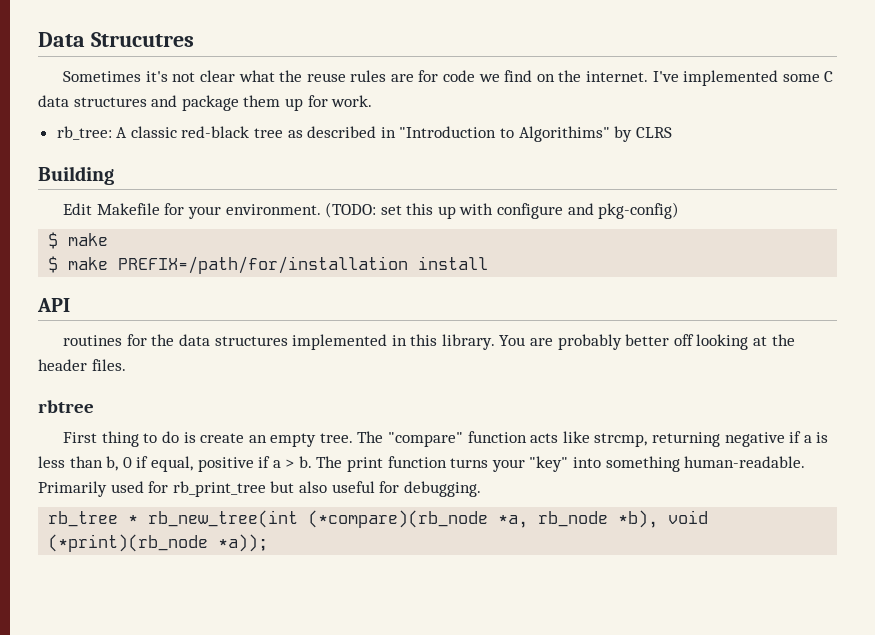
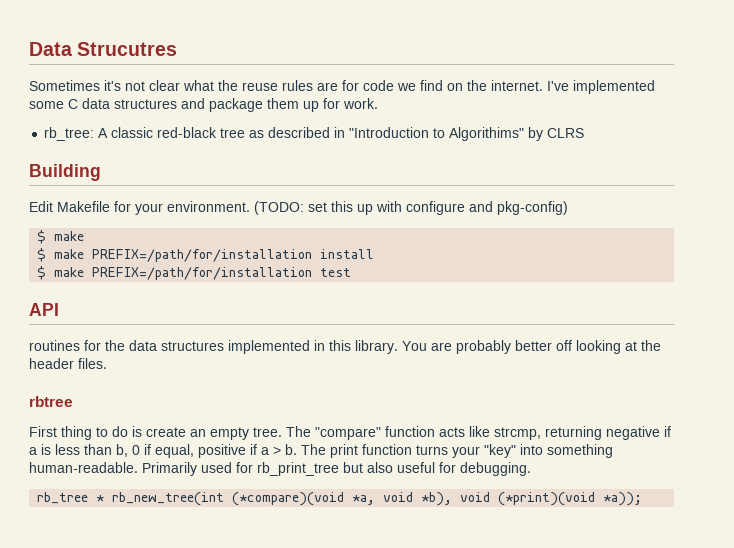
(489, 263) none -> [37,266,352,280] // $ make PREFIX=/path/for/installation test
[308,510,609,528] (*compare)(rb_node *a, rb_node -> [232,492,414,506] (*compare)(void *a, void
[48,534,209,552] (*print)(rb_node -> [498,492,596,506] (*print)(void

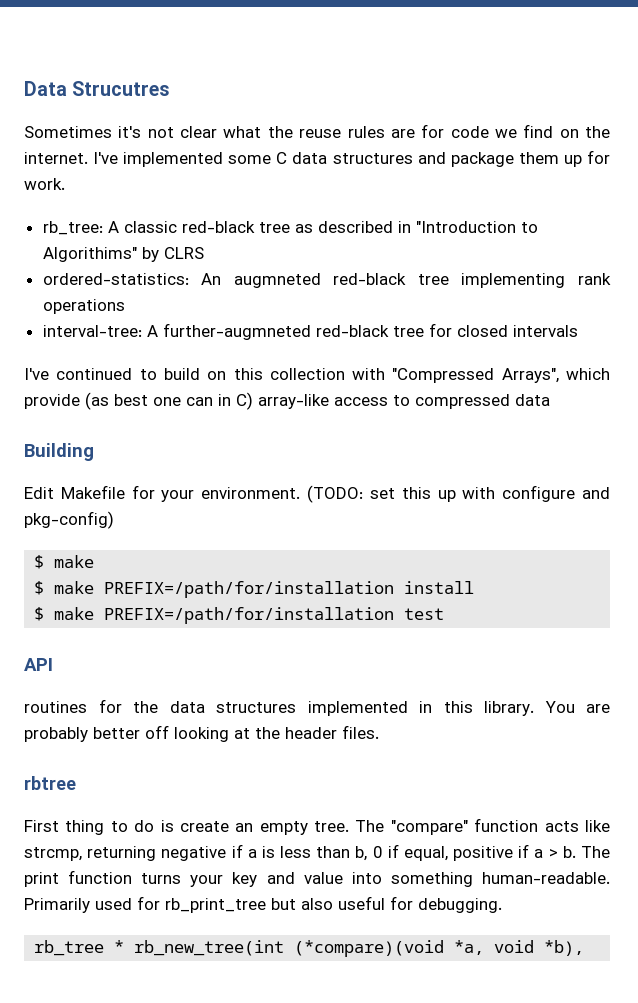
(585, 133) none -> [42,273,611,288] [42,299,125,314] [42,323,578,340] [24,368,610,383] [24,392,550,410] // ordered-statistics: An augmneted red-black tree implementing rank operations // interval-tree: A further-augmneted red-black tree for closed intervals // I've continued to build on this collection with "Compressed Arrays", which provide (as best one can in C) array-like access to compressed data
[484,444,516,458] "key" -> [232,872,343,887] key and value
[460,492,643,506] void (*print)(void *a)); -> (585, 948) none

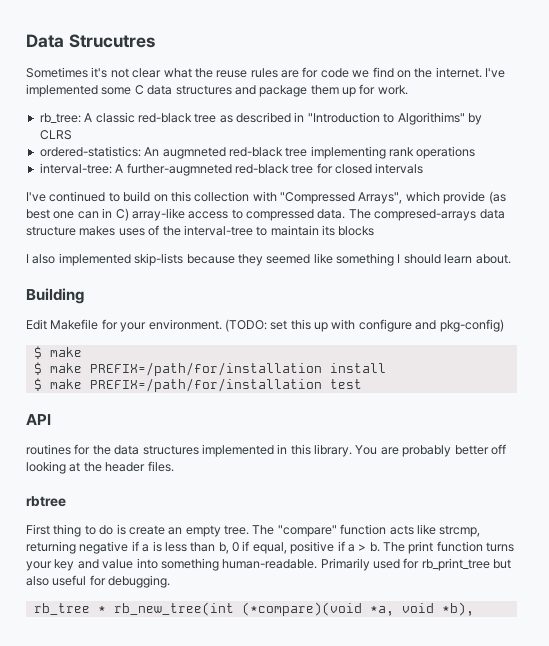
[515,394,550,406] data -> [317,209,505,221] [26,225,375,236] [26,253,511,266] data. The compresed-arrays data structure makes uses of the interval-tree to maintain its blocks // I also implemented skip-lists because they seemed like something I should learn about.

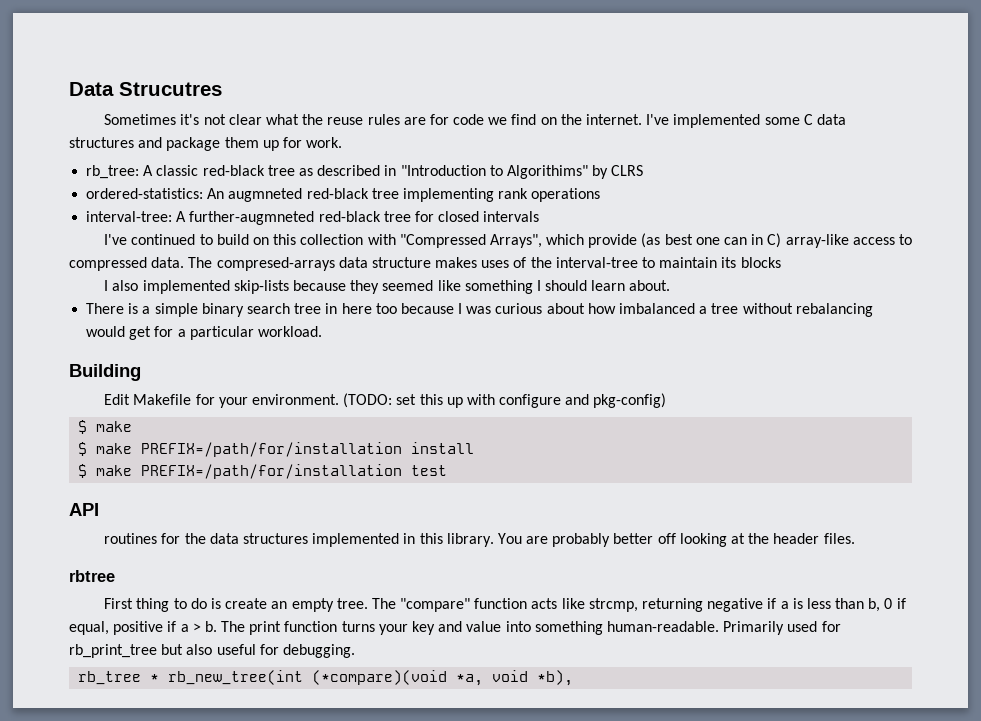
(511, 259) none -> [86,303,873,317] [86,326,322,340] // There is a simple binary search tree in here too because I was curious about how imbalanced a tree without rebalancing would get for a particular workload.

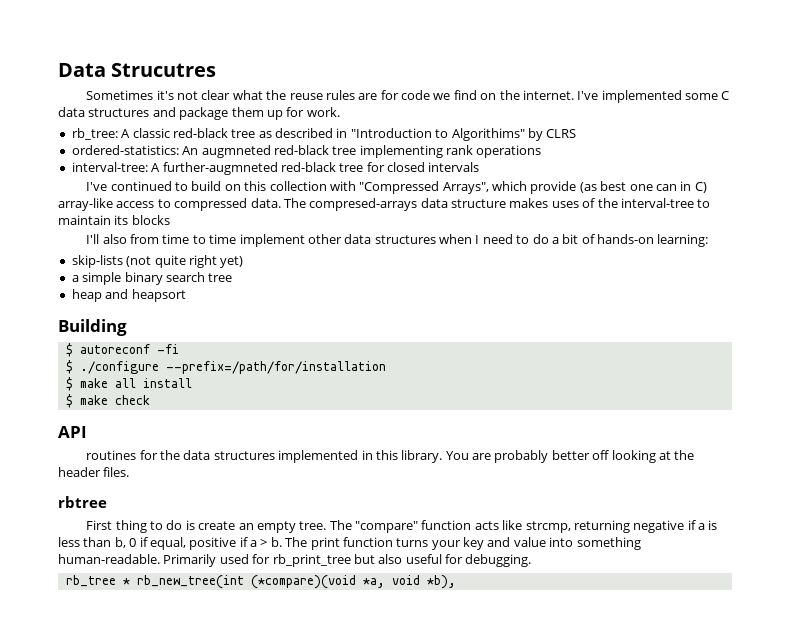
[104,280,671,294] [86,303,139,314] I also implemented skip-lists because they seemed like something I should learn about. // There is -> [86,234,709,247] [71,255,244,268] I'll also from time to time implement other data structures when I need to do a bit of hands-on learning: // skip-lists (not quite right yet) //
[325,303,873,317] [86,326,322,340] [69,364,141,381] [104,393,667,408] [78,420,133,434] [78,442,403,457] in here too because I was curious about how imbalanced a tree without rebalancing would get for a particular workload. // Building // Edit Makefile for your environment. (TODO: set this up with configure and pkg-config) // $ make // $ make PREFIX=/path/for/installation -> [71,289,186,302] [58,319,127,336] [65,343,179,357] [65,360,386,374] [65,377,136,391] // heap and heapsort // Building // $ autoreconf -fi // $ ./configure --prefix=/path/for/installation // $ make all
[141,464,448,479] PREFIX=/path/for/installation test -> [114,395,150,405] check

